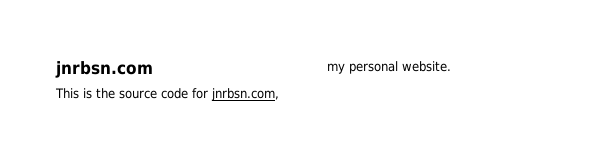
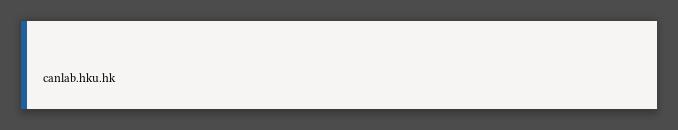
[55,61,153,78] [55,88,279,101] [327,61,451,74] jnrbsn.com // This is the source code for jnrbsn.com, my personal website. -> [43,73,116,83] canlab.hku.hk

